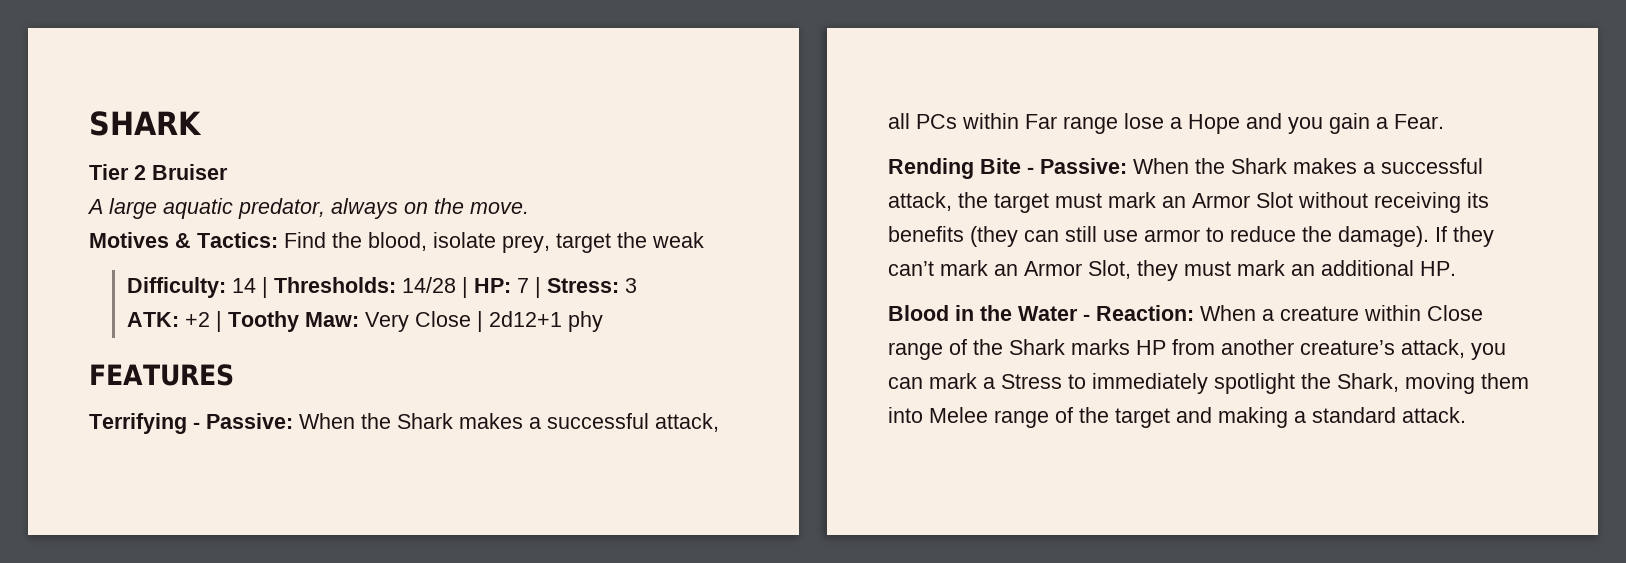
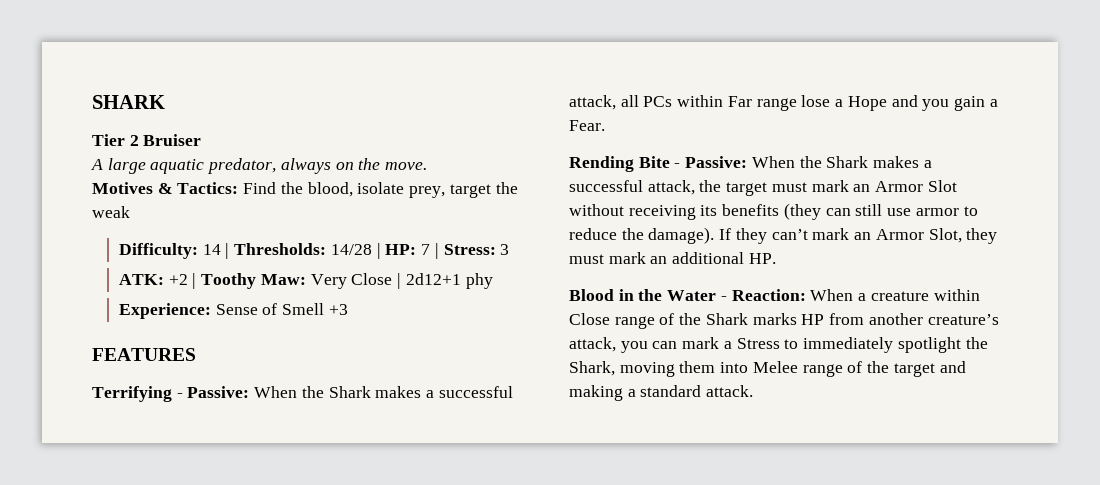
(603, 321) none -> [119,303,348,319] // Experience: Sense of Smell +3

